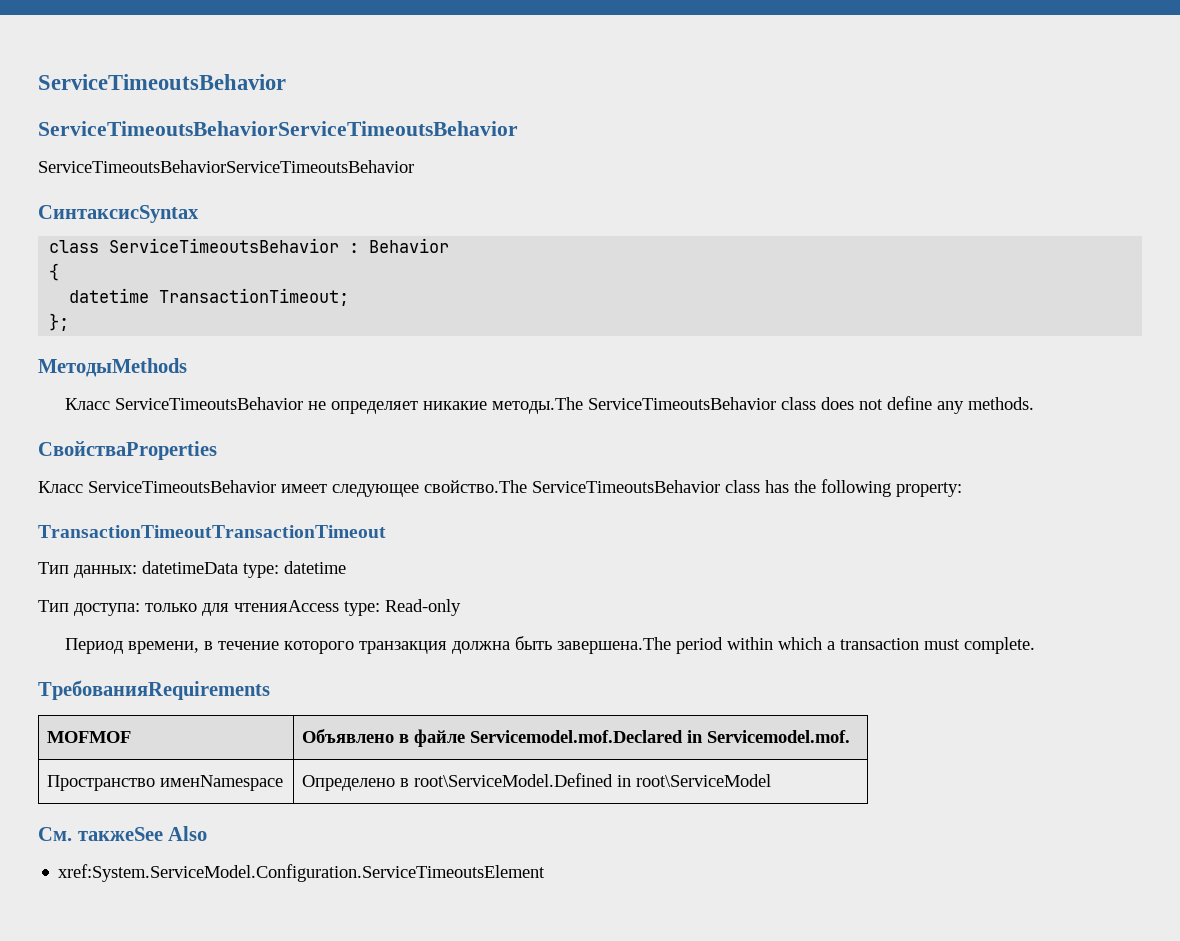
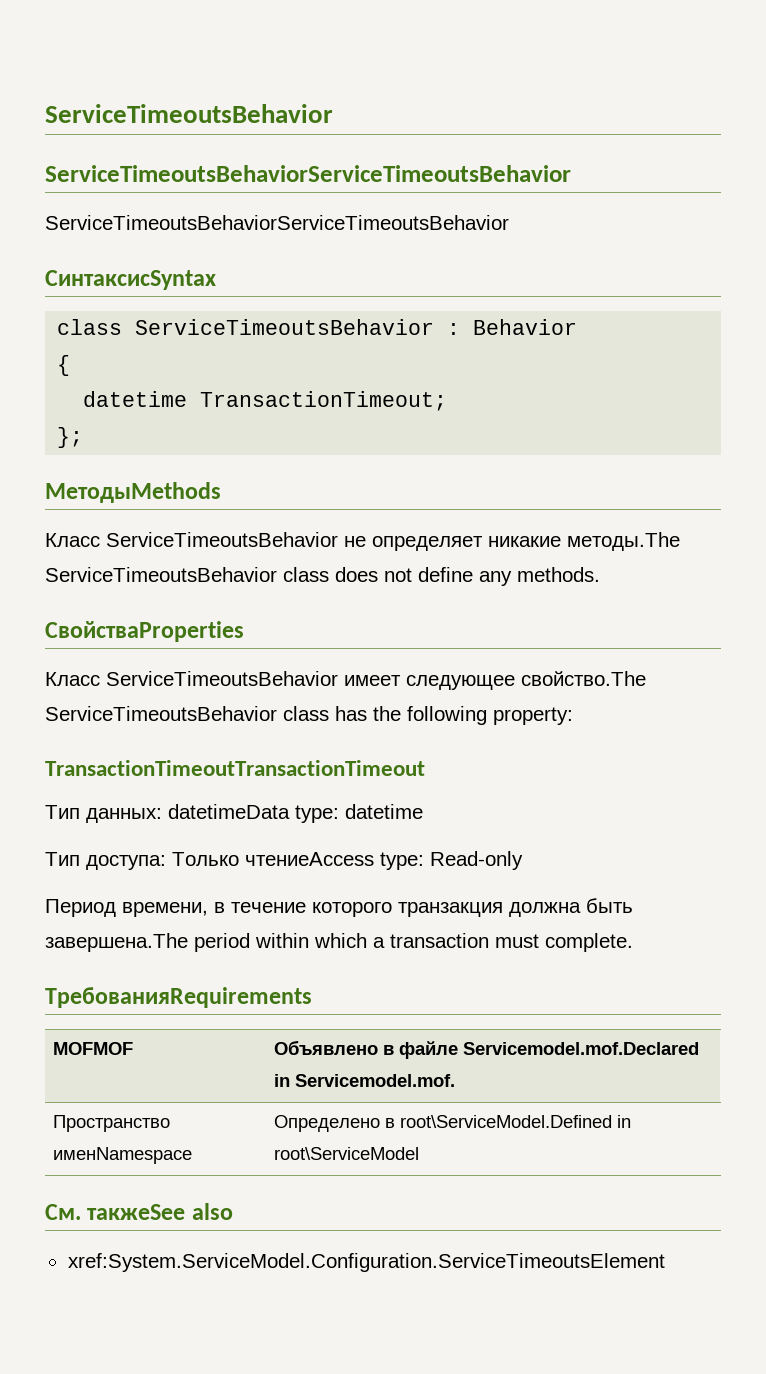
[145,600,339,616] только для чтенияAccess -> [172,852,374,866] Только чтениеAccess
[168,826,208,841] Also -> [191,1203,233,1220] also

